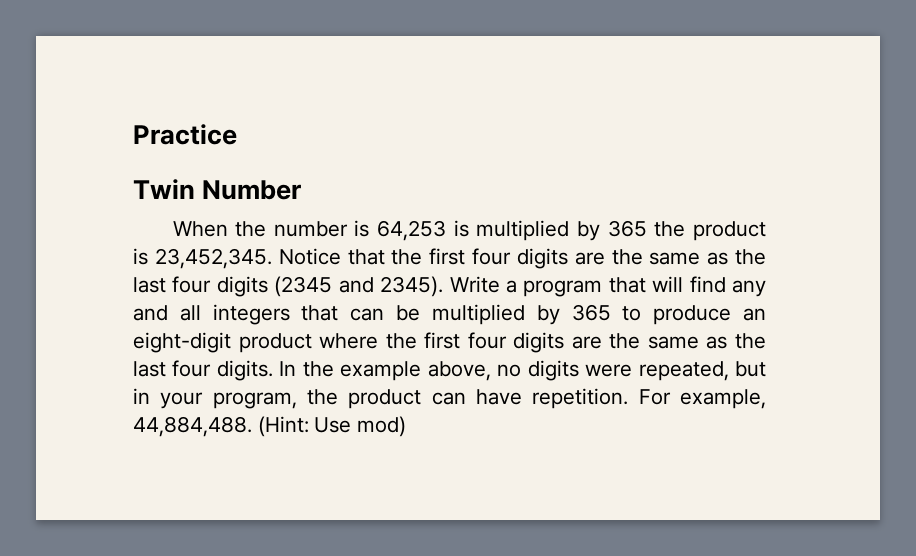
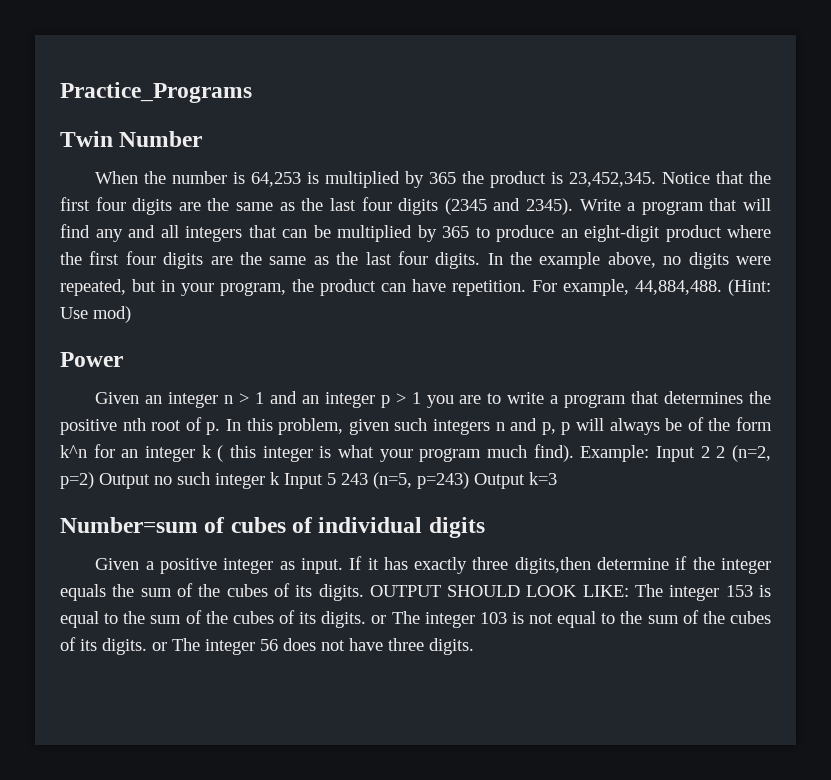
[133,124,237,145] Practice -> [60,82,252,103] Practice_Programs
(407, 426) none -> [60,352,123,367] [95,391,772,408] [60,417,773,435] [60,444,771,462] [60,472,557,489] [60,517,485,538] [95,556,772,574] [60,583,771,601] [60,610,771,628] [60,637,474,655] // Power // Given an integer n > 1 and an integer p > 1 you are to write a program that determines the positive nth root of p. In this problem, given such integers n and p, p will always be of the form k^n for an integer k ( this integer is what your program much find). Example: Input 2 2 (n=2, p=2) Output no such integer k Input 5 243 (n=5, p=243) Output k=3 // Number=sum of cubes of individual digits // Given a positive integer as input. If it has exactly three digits,then determine if the integer equals the sum of the cubes of its digits. OUTPUT SHOULD LOOK LIKE: The integer 153 is equal to the sum of the cubes of its digits. or The integer 103 is not equal to the sum of the cubes of its digits. or The integer 56 does not have three digits.

